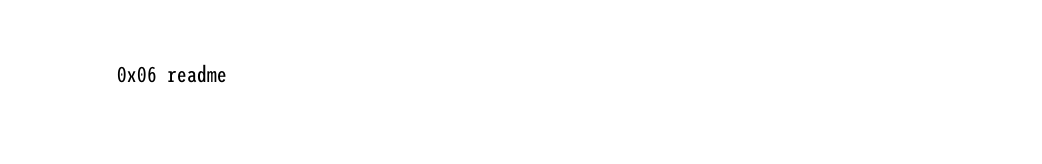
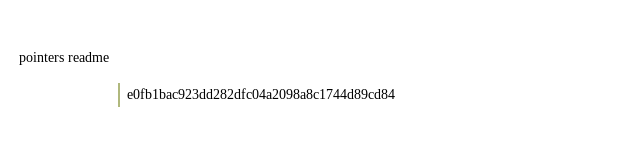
[117,66,157,83] 0x06 -> [19,52,64,65] pointers
(227, 73) none -> [127,88,396,99] // e0fb1bac923dd282dfc04a2098a8c1744d89cd84

